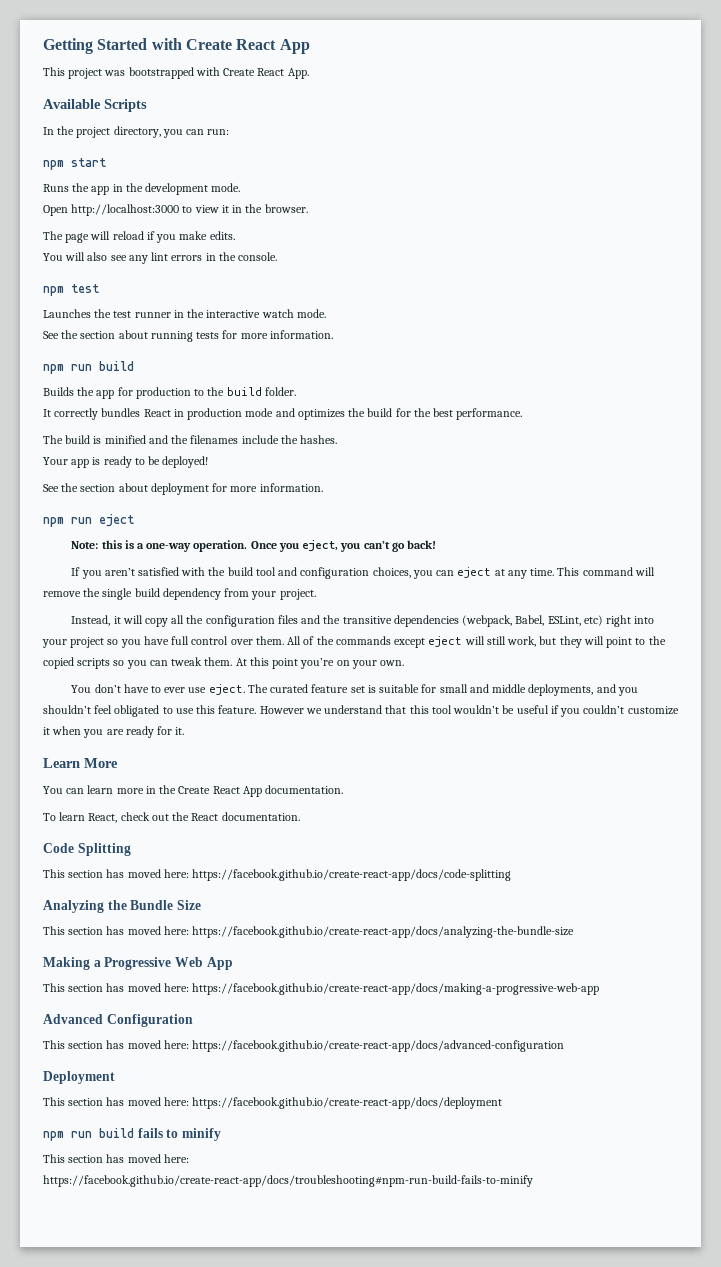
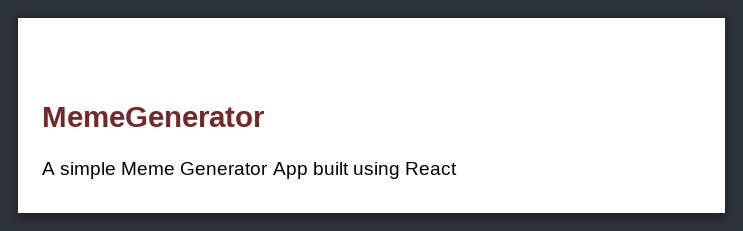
[43,38,310,54] [43,67,309,79] [43,99,147,112] [43,126,230,138] [43,158,106,170] [43,183,241,195] [43,204,308,216] [43,231,235,243] [43,252,278,264] [43,284,99,296] [43,309,326,318] [43,330,333,342] [43,361,134,374] [43,387,296,399] [43,408,523,420] [43,435,338,444] [43,456,209,468] [43,483,323,495] [43,514,134,527] [71,540,437,552] [71,567,655,579] [43,588,316,600] [71,615,655,627] [42,636,666,648] [43,657,405,669] [71,684,638,696] [43,705,679,717] [43,726,185,738] [43,758,118,768] [43,785,344,797] [43,812,300,823] [43,843,131,856] [43,869,512,881] [43,900,201,913] [43,926,575,938] [43,957,233,970] [43,983,600,995] [43,1014,193,1027] [43,1040,565,1052] [43,1071,115,1084] [43,1097,503,1109] [43,1128,221,1141] [43,1154,189,1163] [43,1175,533,1187] Getting Started with Create React App // This project was bootstrapped with Create React App. // Available Scripts // In the project directory, you can run: // npm start // Runs the app in the development mode. // Open http://localhost:3000 to view it in the browser. // The page will reload if you make edits. // You will also see any lint errors in the console. // npm test // Launches the test runner in the interactive watch mode. // See the section about running tests for more information. // npm run build // Builds the app for production to the build folder. // It correctly bundles React in production mode and optimizes the build for the best performance. // The build is minified and the filenames include the hashes. // Your app is ready to be deployed! // See the section about deployment for more information. // npm run eject // Note: this is a one-way operation. Once you eject, you can’t go back! // If you aren’t satisfied with the build tool and configuration choices, you can eject at any time. This command will remove the single build dependency from your project. // Instead, it will copy all the configuration files and the transitive dependencies (webpack, Babel, ESLint, etc) right into your project so you have full control over them. All of the commands except eject will still work, but they will point to the copied scripts so you can tweak them. At this point you’re on your own. // You don’t have to ever use eject. The curated feature set is suitable for small and middle deployments, and you shouldn’t feel obligated to use this feature. However we understand that this tool wouldn’t be useful if you couldn’t customize it when you are ready for it. // Learn More // You can learn more in the Create React App documentation. // To learn React, check out the React documentation. // Code Splitting // This section has moved here: https://facebook.github.io/create-react-app/docs/code-splitting // Analyzing the Bundle Size // This section has moved here: https://facebook.github.io/create-react-app/docs/analyzing-the-bundle-size // Making a Progressive Web App // This section has moved here: https://facebook.github.io/create-react-app/docs/making-a-progressive-web-app // Advanced Configuration // This section has moved here: https://facebook.github.io/create-react-app/docs/advanced-configuration // Deployment // This section has moved here: https://facebook.github.io/create-react-app/docs/deployment // npm run build fails to minify // This section has moved here: https://facebook.github.io/create-react-app/docs/troubleshooting#npm-run-build-fails-to-minify -> [42,107,265,127] [42,162,457,179] MemeGenerator // A simple Meme Generator App built using React

